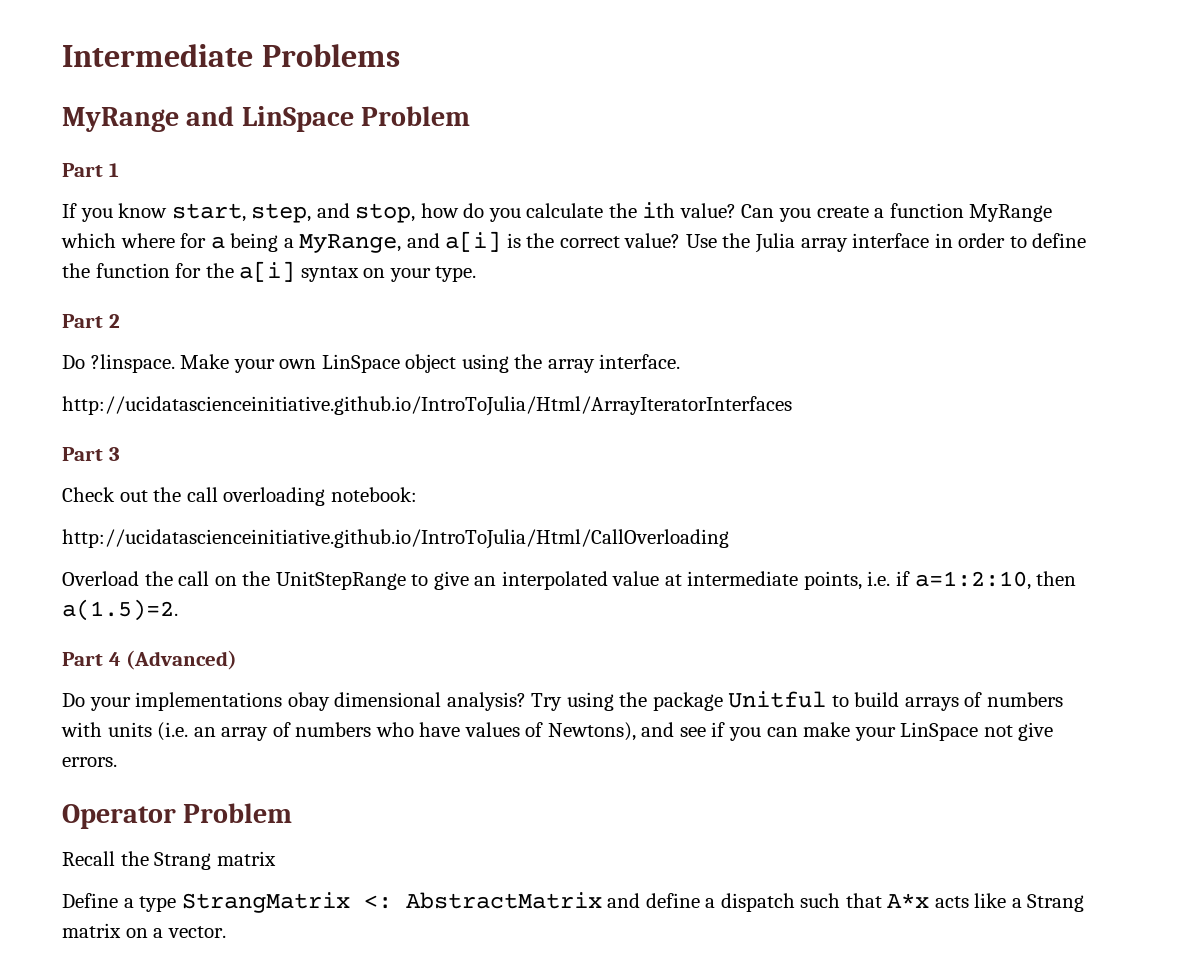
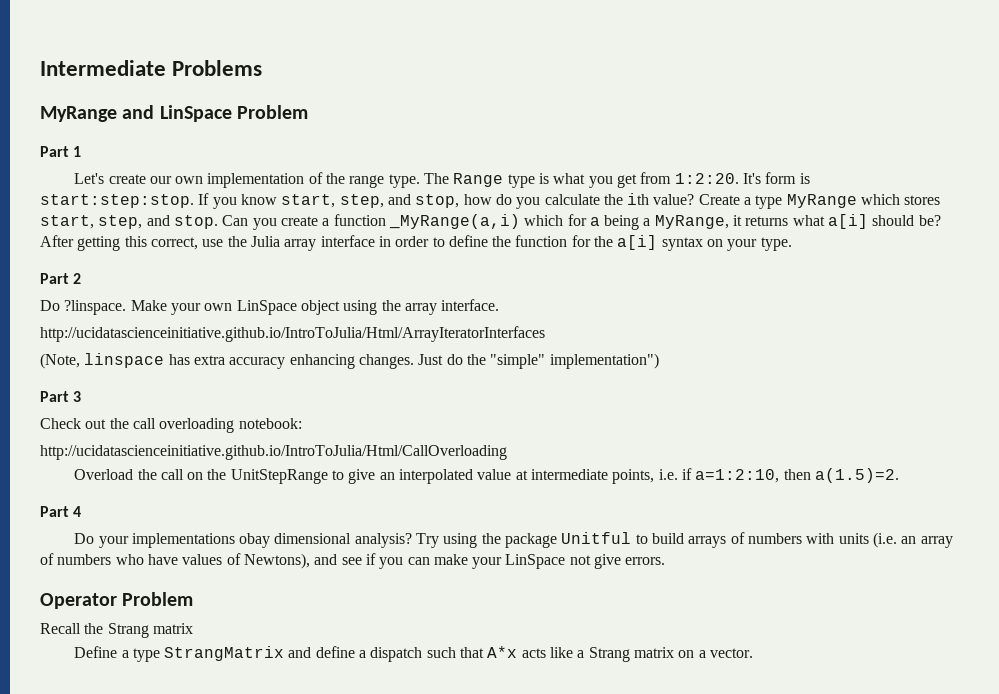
(119, 170) none -> [74,172,810,188] [40,194,194,208] Let's create our own implementation of the range type. The Range type is what you get from 1:2:20. It's form is start:step:stop.
(736, 210) none -> [698,194,941,209] [40,215,218,229] Create a type MyRange which stores start, step, and stop.
[969,204,1053,222] [61,233,175,248] MyRange which where -> [388,214,564,229] _MyRange(a,i) which
[406,231,717,252] and a[i] is the correct value? Use -> [733,214,941,229] [40,235,224,251] it returns what a[i] should be? After getting this correct, use
(792, 406) none -> [40,353,659,369] // (Note, linspace has extra accuracy enhancing changes. Just do the "simple" implementation")
[126,650,238,670] (Advanced) -> (82, 511) none
[363,892,602,909] <: AbstractMatrix -> (285, 653) none

